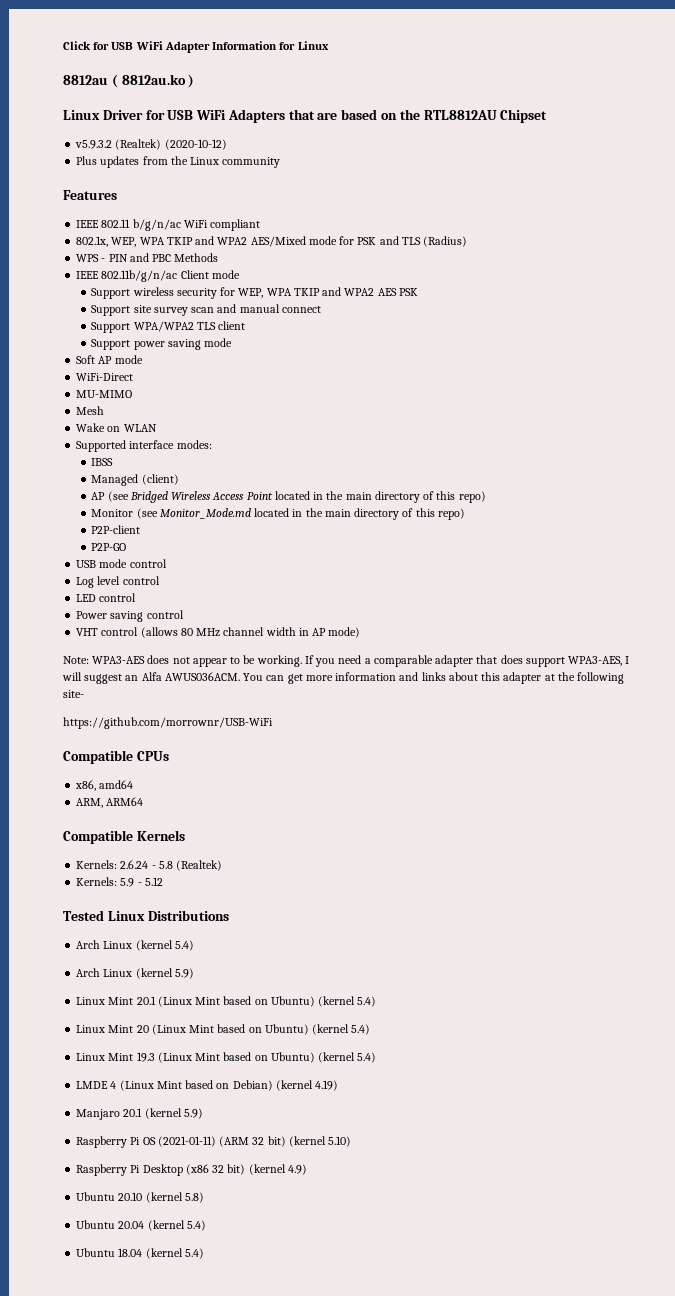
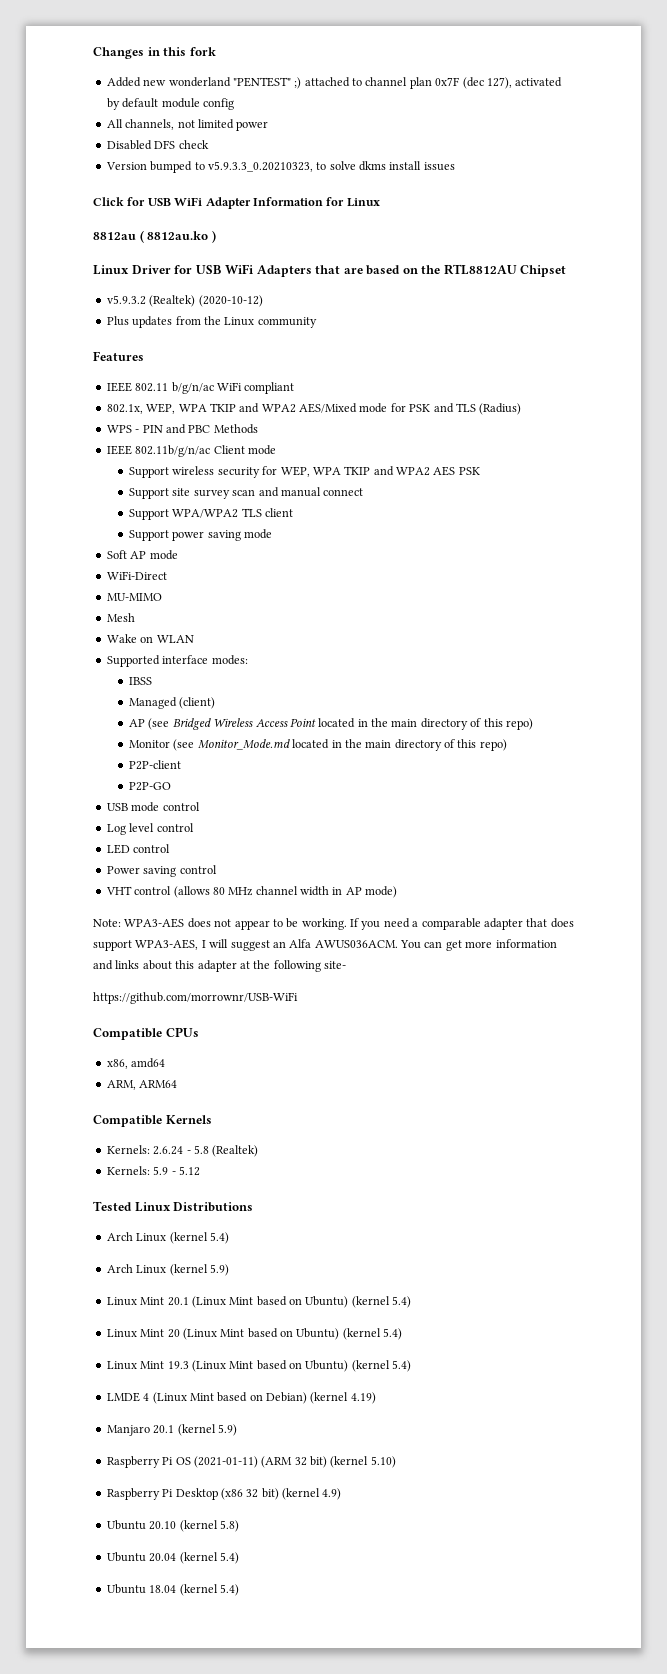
(63, 45) none -> [93,47,216,59] [106,77,563,89] [106,98,234,110] [106,119,269,131] [106,140,209,150] [105,161,455,173] Changes in this fork // Added new wonderland "PENTEST" ;) attached to channel plan 0x7F (dec 127), activated by default module config // All channels, not limited power // Disabled DFS check // Version bumped to v5.9.3.3_0.20210323, to solve dkms install issues //

